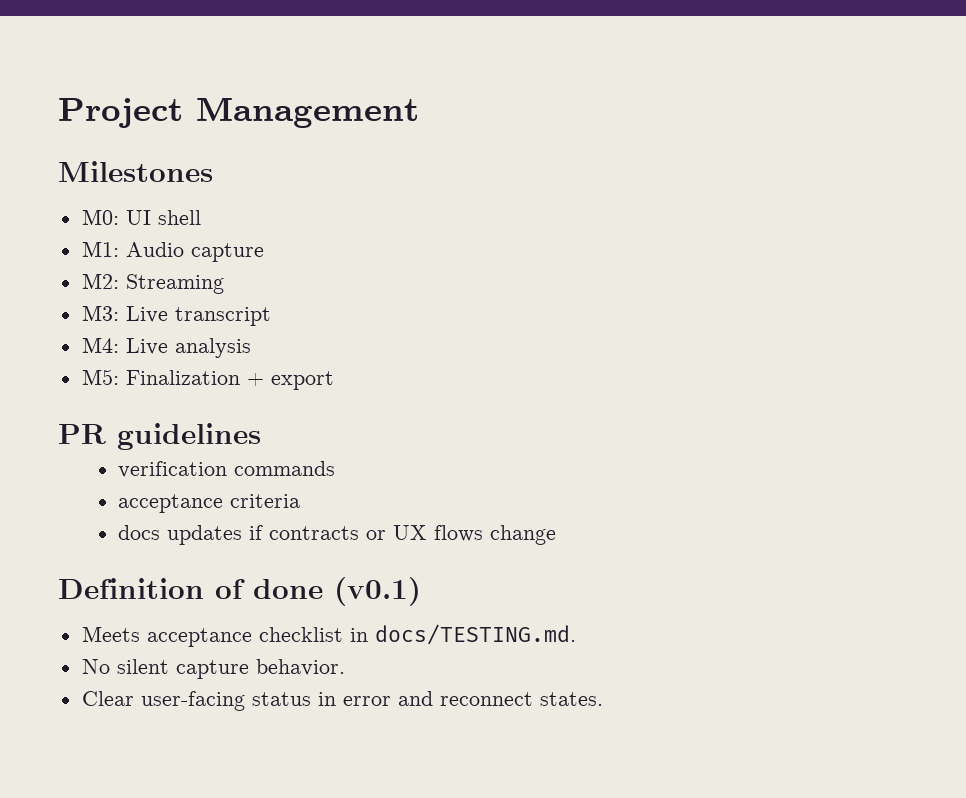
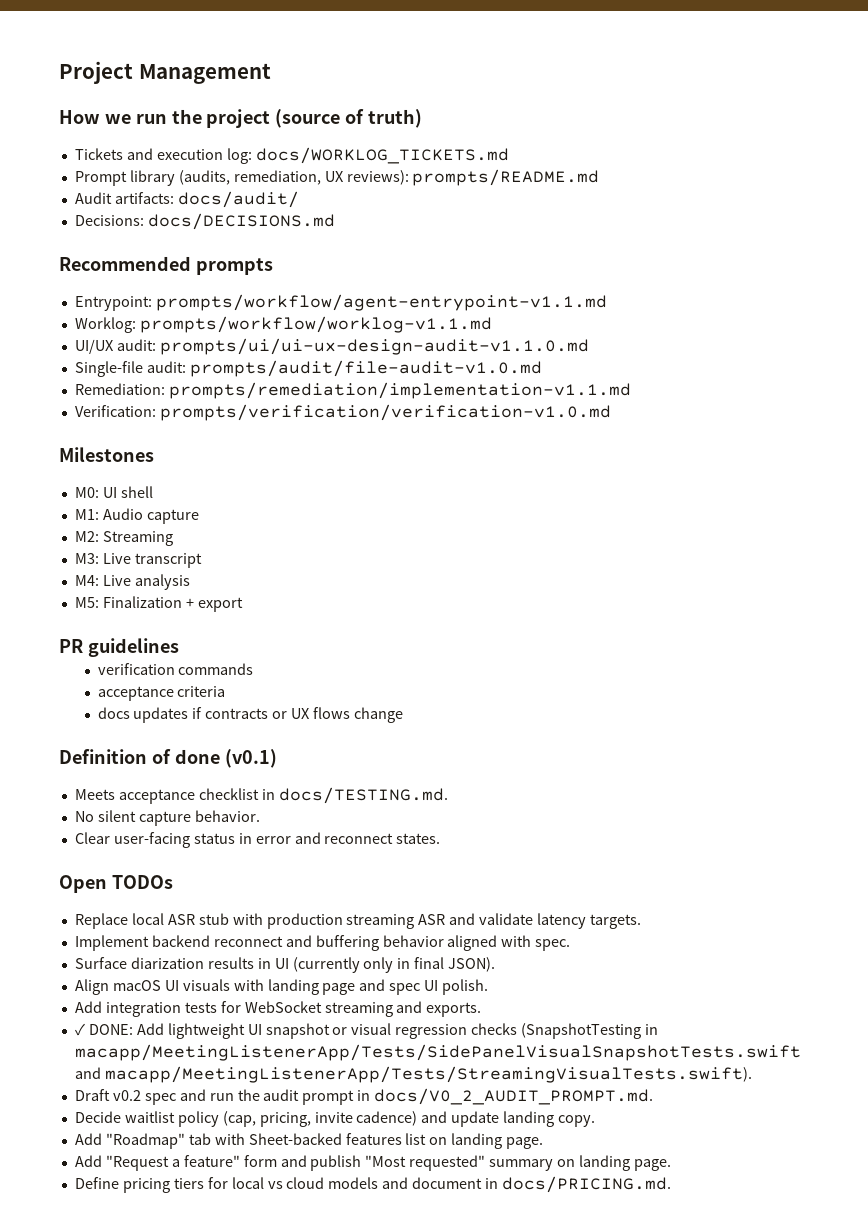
(419, 112) none -> [59,109,423,128] [74,147,509,164] [74,169,600,186] [74,191,299,208] [74,213,335,230] [59,256,273,275] [74,294,607,311] [74,316,492,333] [74,338,589,355] [74,360,542,377] [74,382,631,399] [74,404,611,421] // How we run the project (source of truth) // Tickets and execution log: docs/WORKLOG_TICKETS.md // Prompt library (audits, remediation, UX reviews): prompts/README.md // Audit artifacts: docs/audit/ // Decisions: docs/DECISIONS.md // Recommended prompts // Entrypoint: prompts/workflow/agent-entrypoint-v1.1.md // Worklog: prompts/workflow/worklog-v1.1.md // UI/UX audit: prompts/ui/ui-ux-design-audit-v1.1.0.md // Single-file audit: prompts/audit/file-audit-v1.0.md // Remediation: prompts/remediation/implementation-v1.1.md // Verification: prompts/verification/verification-v1.0.md
(603, 699) none -> [59,875,173,893] [74,913,642,929] [74,935,571,951] [74,957,496,973] [74,979,489,995] [74,1001,482,1017] [74,1023,659,1039] [74,1044,801,1061] [74,1066,752,1083] [74,1088,654,1105] [74,1111,596,1127] [74,1133,544,1149] [74,1155,671,1171] [74,1176,672,1193] // Open TODOs // Replace local ASR stub with production streaming ASR and validate latency targets. // Implement backend reconnect and buffering behavior aligned with spec. // Surface diarization results in UI (currently only in final JSON). // Align macOS UI visuals with landing page and spec UI polish. // Add integration tests for WebSocket streaming and exports. // ✓ DONE: Add lightweight UI snapshot or visual regression checks (SnapshotTesting in macapp/MeetingListenerApp/Tests/SidePanelVisualSnapshotTests.swift and macapp/MeetingListenerApp/Tests/StreamingVisualTests.swift). // Draft v0.2 spec and run the audit prompt in docs/V0_2_AUDIT_PROMPT.md. // Decide waitlist policy (cap, pricing, invite cadence) and update landing copy. // Add "Roadmap" tab with Sheet-backed features list on landing page. // Add "Request a feature" form and publish "Most requested" summary on landing page. // Define pricing tiers for local vs cloud models and document in docs/PRICING.md.

